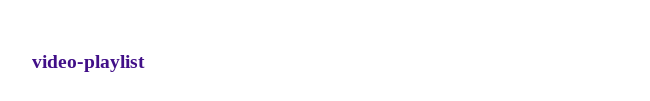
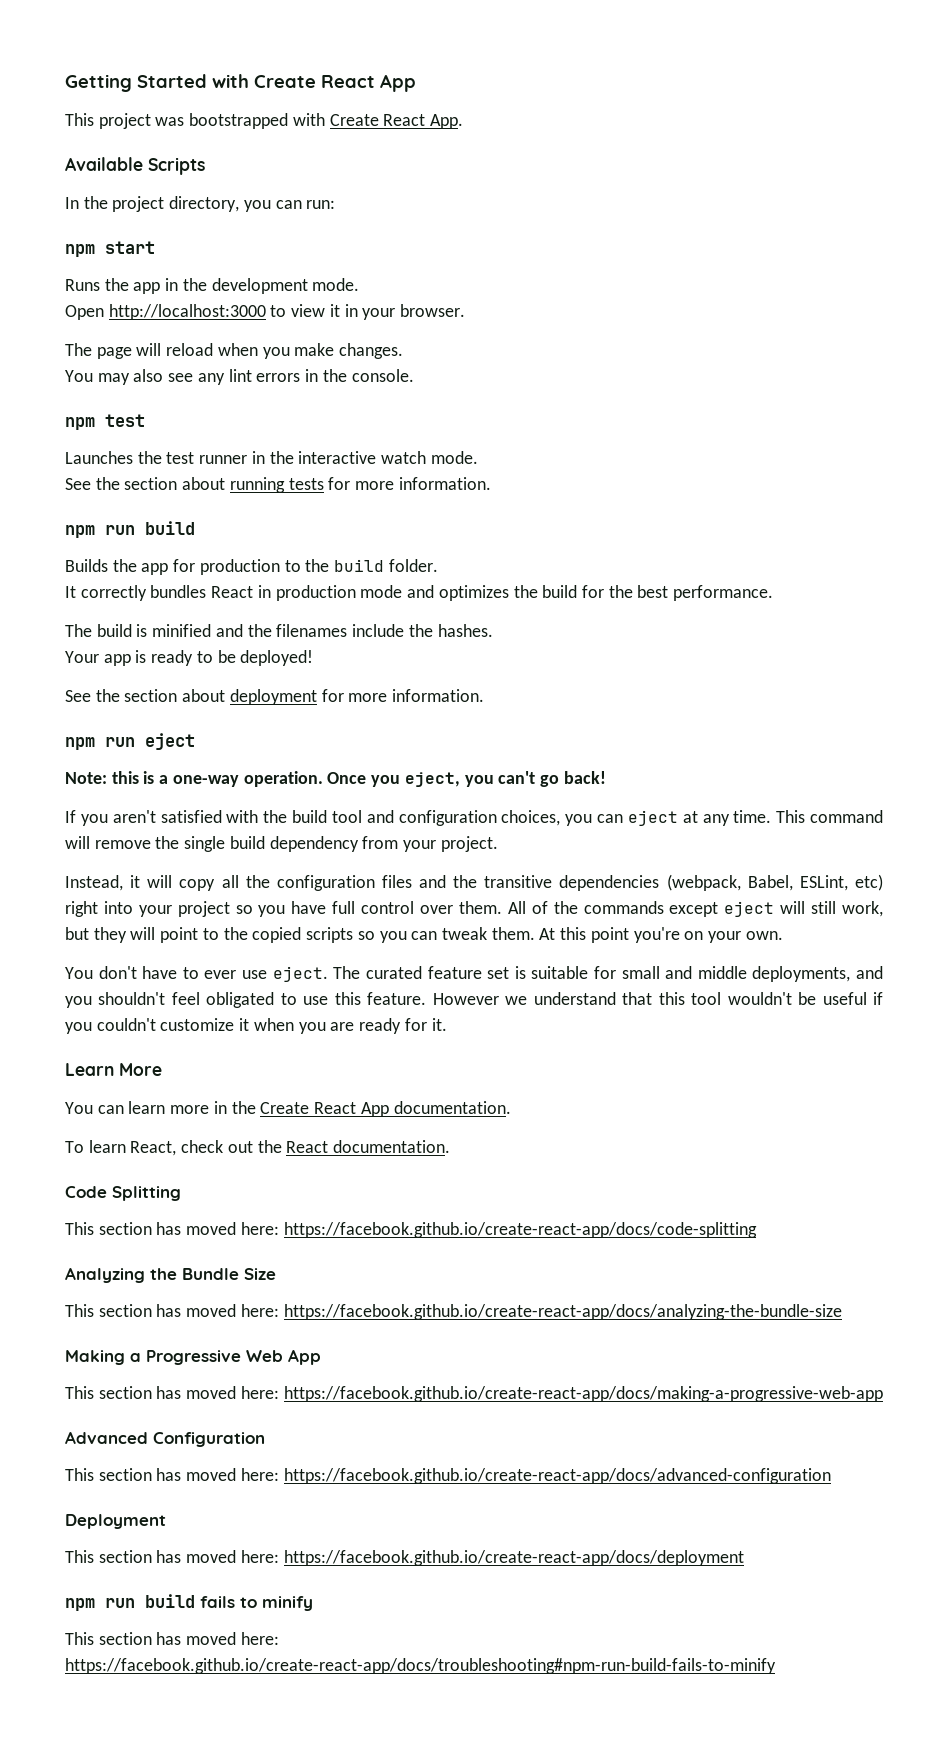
[32,55,145,72] video-playlist -> [65,74,416,92] [65,113,464,129] [65,157,205,175] [65,196,336,212] [65,241,155,257] [65,278,360,294] [65,304,466,320] [65,343,404,359] [65,369,414,385] [65,414,145,430] [65,451,478,464] [65,477,491,493] [65,521,195,538] [65,559,438,575] [65,585,774,601] [65,624,493,637] [65,650,314,666] [65,689,485,705] [65,733,195,750] [65,771,606,787] [65,810,884,826] [65,836,498,852] [65,874,883,891] [65,901,884,917] [65,927,783,943] [65,966,883,982] [65,992,884,1008] [65,1018,447,1034] [65,1063,162,1076] [65,1101,511,1117] [65,1140,451,1156] [65,1186,181,1201] [65,1222,757,1238] [65,1267,276,1283] [65,1304,842,1320] [65,1349,321,1365] [65,1386,883,1402] [65,1431,265,1447] [65,1468,831,1484] [65,1514,166,1529] [65,1550,744,1566] [65,1594,313,1611] [65,1632,279,1645] [65,1658,776,1674] Getting Started with Create React App // This project was bootstrapped with Create React App. // Available Scripts // In the project directory, you can run: // npm start // Runs the app in the development mode. // Open http://localhost:3000 to view it in your browser. // The page will reload when you make changes. // You may also see any lint errors in the console. // npm test // Launches the test runner in the interactive watch mode. // See the section about running tests for more information. // npm run build // Builds the app for production to the build folder. // It correctly bundles React in production mode and optimizes the build for the best performance. // The build is minified and the filenames include the hashes. // Your app is ready to be deployed! // See the section about deployment for more information. // npm run eject // Note: this is a one-way operation. Once you eject, you can't go back! // If you aren't satisfied with the build tool and configuration choices, you can eject at any time. This command will remove the single build dependency from your project. // Instead, it will copy all the configuration files and the transitive dependencies (webpack, Babel, ESLint, etc) right into your project so you have full control over them. All of the commands except eject will still work, but they will point to the copied scripts so you can tweak them. At this point you're on your own. // You don't have to ever use eject. The curated feature set is suitable for small and middle deployments, and you shouldn't feel obligated to use this feature. However we understand that this tool wouldn't be useful if you couldn't customize it when you are ready for it. // Learn More // You can learn more in the Create React App documentation. // To learn React, check out the React documentation. // Code Splitting // This section has moved here: https://facebook.github.io/create-react-app/docs/code-splitting // Analyzing the Bundle Size // This section has moved here: https://facebook.github.io/create-react-app/docs/analyzing-the-bundle-size // Making a Progressive Web App // This section has moved here: https://facebook.github.io/create-react-app/docs/making-a-progressive-web-app // Advanced Configuration // This section has moved here: https://facebook.github.io/create-react-app/docs/advanced-configuration // Deployment // This section has moved here: https://facebook.github.io/create-react-app/docs/deployment // npm run build fails to minify // This section has moved here: https://facebook.github.io/create-react-app/docs/troubleshooting#npm-run-build-fails-to-minify

